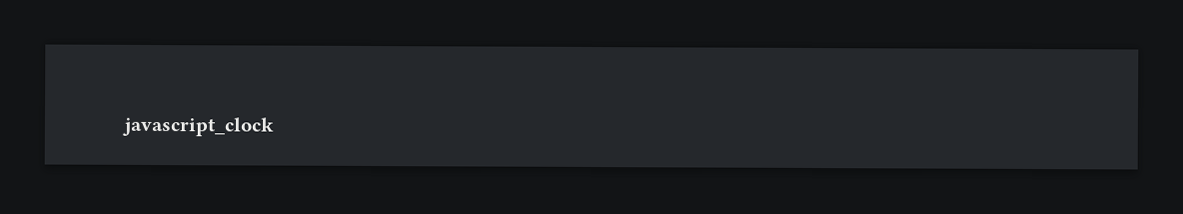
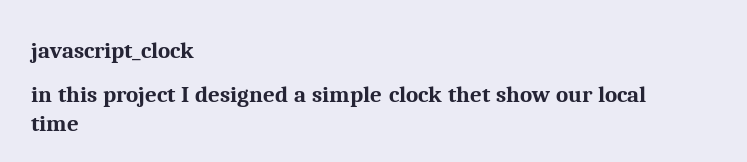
(274, 126) none -> [31,86,646,107] [31,116,79,131] // in this project I designed a simple clock thet show our local time

